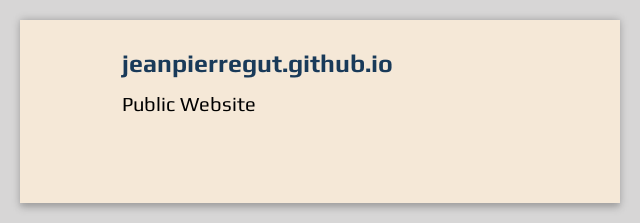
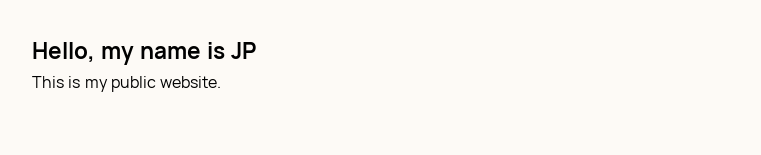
[121,54,393,78] [122,97,257,112] jeanpierregut.github.io // Public Website -> [32,42,257,65] [32,76,222,92] Hello, my name is JP // This is my public website.

